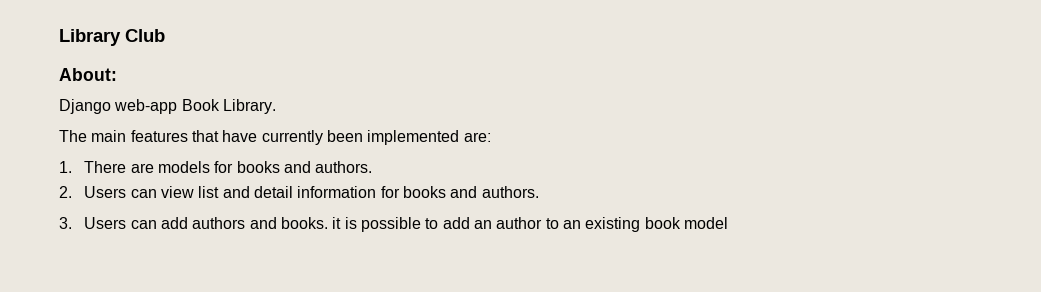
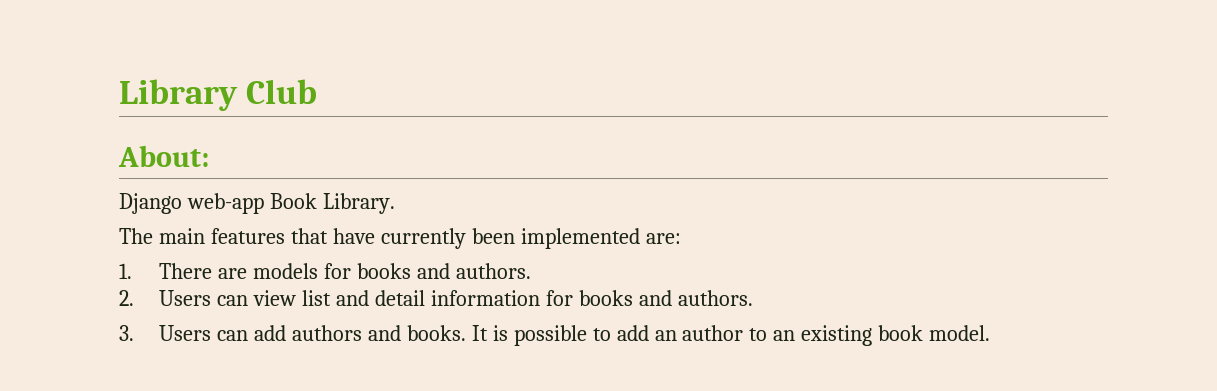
[332,217,342,229] it -> [471,325,488,341] It
[683,217,728,229] model -> [929,325,991,341] model.

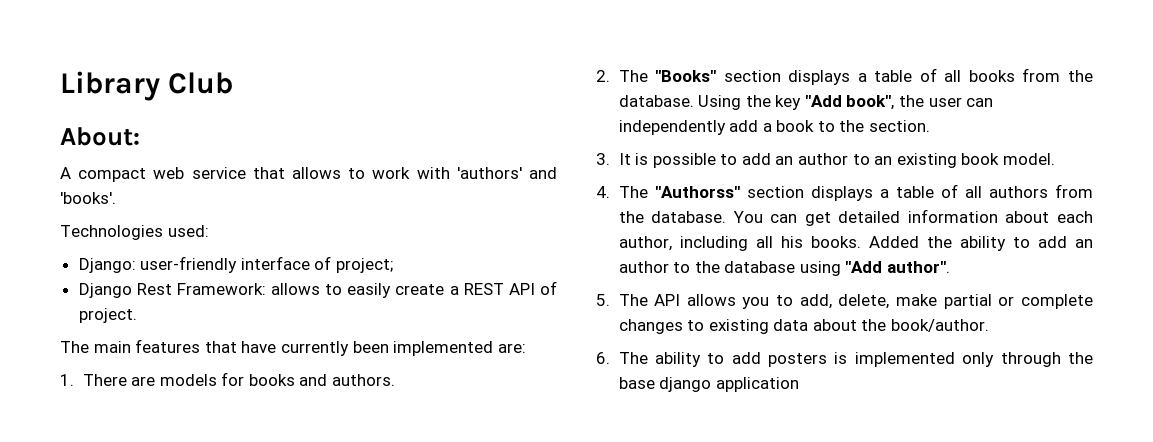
[119,193,395,214] Django web-app Book Library. -> [60,167,557,182] [60,192,116,204] [60,225,209,240] [78,256,394,273] [78,281,557,298] [78,308,137,323] A compact web service that allows to work with 'authors' and 'books'. // Technologies used: // Django: user-friendly interface of project; // Django Rest Framework: allows to easily create a REST API of project.
[159,290,753,306] [119,325,466,341] Users can view list and detail information for books and authors. // 3. Users can add authors and books. -> [618,68,1093,85] [618,95,994,110] [618,120,931,135] [596,153,610,165] The "Books" section displays a table of all books from the database. Using the key "Add book", the user can independently add a book to the section. // 3.
(991, 333) none -> [596,184,1093,201] [618,209,1093,226] [618,236,1093,251] [618,261,951,276] [596,294,1093,309] [618,319,990,334] [596,352,1093,367] [618,377,799,392] // 4. The "Authorss" section displays a table of all authors from the database. You can get detailed information about each author, including all his books. Added the ability to add an author to the database using "Add author". // 5. The API allows you to add, delete, make partial or complete changes to existing data about the book/author. // 6. The ability to add posters is implemented only through the base django application

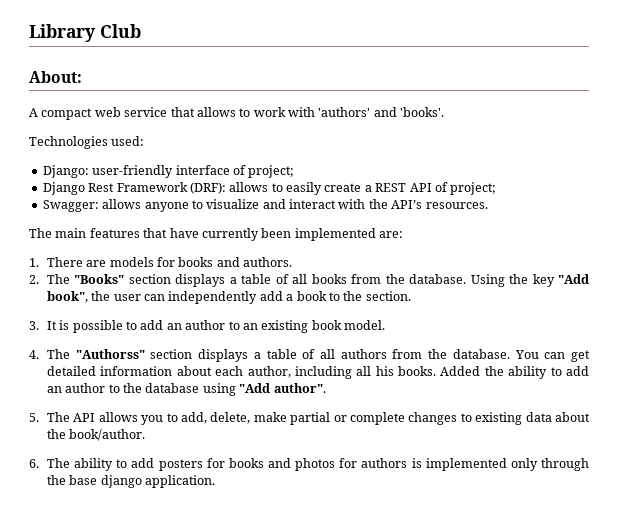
[176,283,266,295] Framework: -> [116,182,226,194] Framework (DRF):
[78,308,137,323] project. -> [450,182,497,195] [42,199,488,212] project; // Swagger: allows anyone to visualize and interact with the API’s resources.
(828, 360) none -> [206,458,408,471] for books and photos for authors
[715,377,799,392] application -> [145,475,216,488] application.

